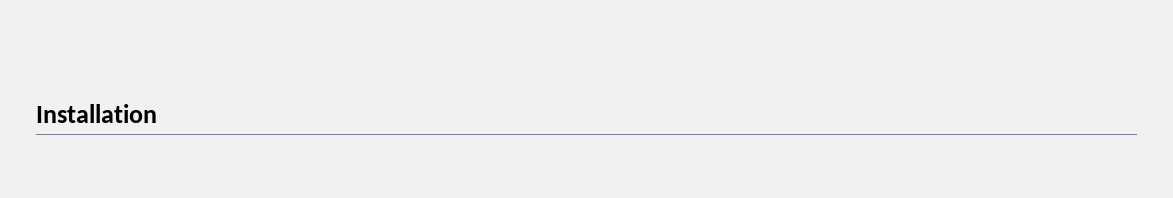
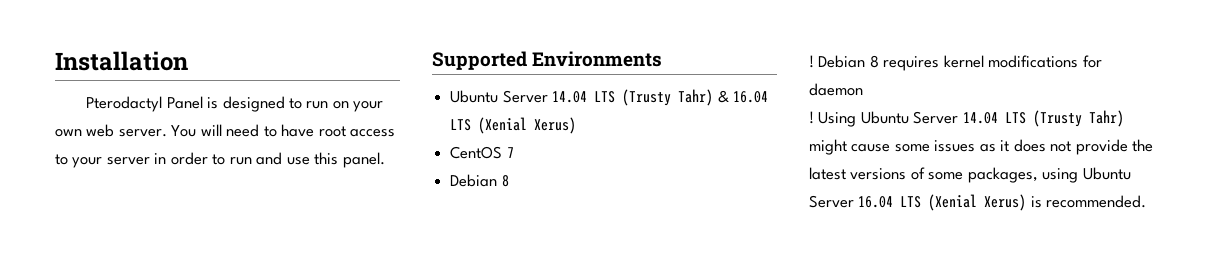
(157, 113) none -> [86,96,384,112] [55,124,396,137] [55,152,385,168] [432,51,663,70] [450,89,768,106] [450,117,577,134] [450,146,514,159] [450,174,509,187] [809,55,1102,71] [809,83,863,96] [809,110,1124,127] [809,139,1154,155] [809,167,1131,183] [809,194,1147,211] // Pterodactyl Panel is designed to run on your own web server. You will need to have root access to your server in order to run and use this panel. // Supported Environments // Ubuntu Server 14.04 LTS (Trusty Tahr) & 16.04 LTS (Xenial Xerus) // CentOS 7 // Debian 8 // ! Debian 8 requires kernel modifications for daemon // ! Using Ubuntu Server 14.04 LTS (Trusty Tahr) might cause some issues as it does not provide the latest versions of some packages, using Ubuntu Server 16.04 LTS (Xenial Xerus) is recommended.

